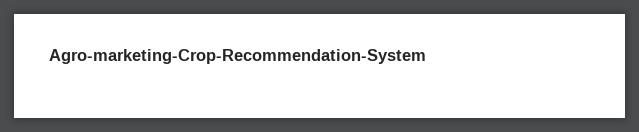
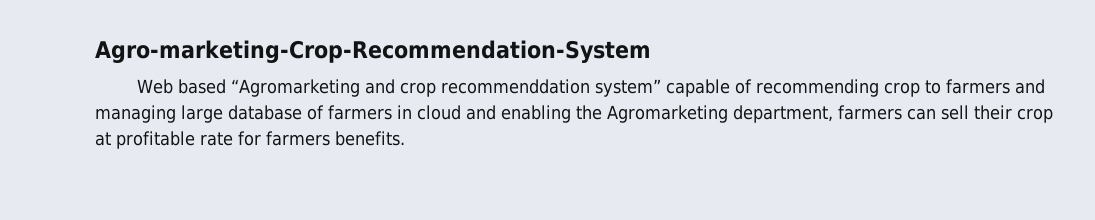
(426, 56) none -> [136,79,1045,97] [95,105,1053,123] [95,131,405,149] // Web based “Agromarketing and crop recommenddation system” capable of recommending crop to farmers and managing large database of farmers in cloud and enabling the Agromarketing department, farmers can sell their crop at profitable rate for farmers benefits.

